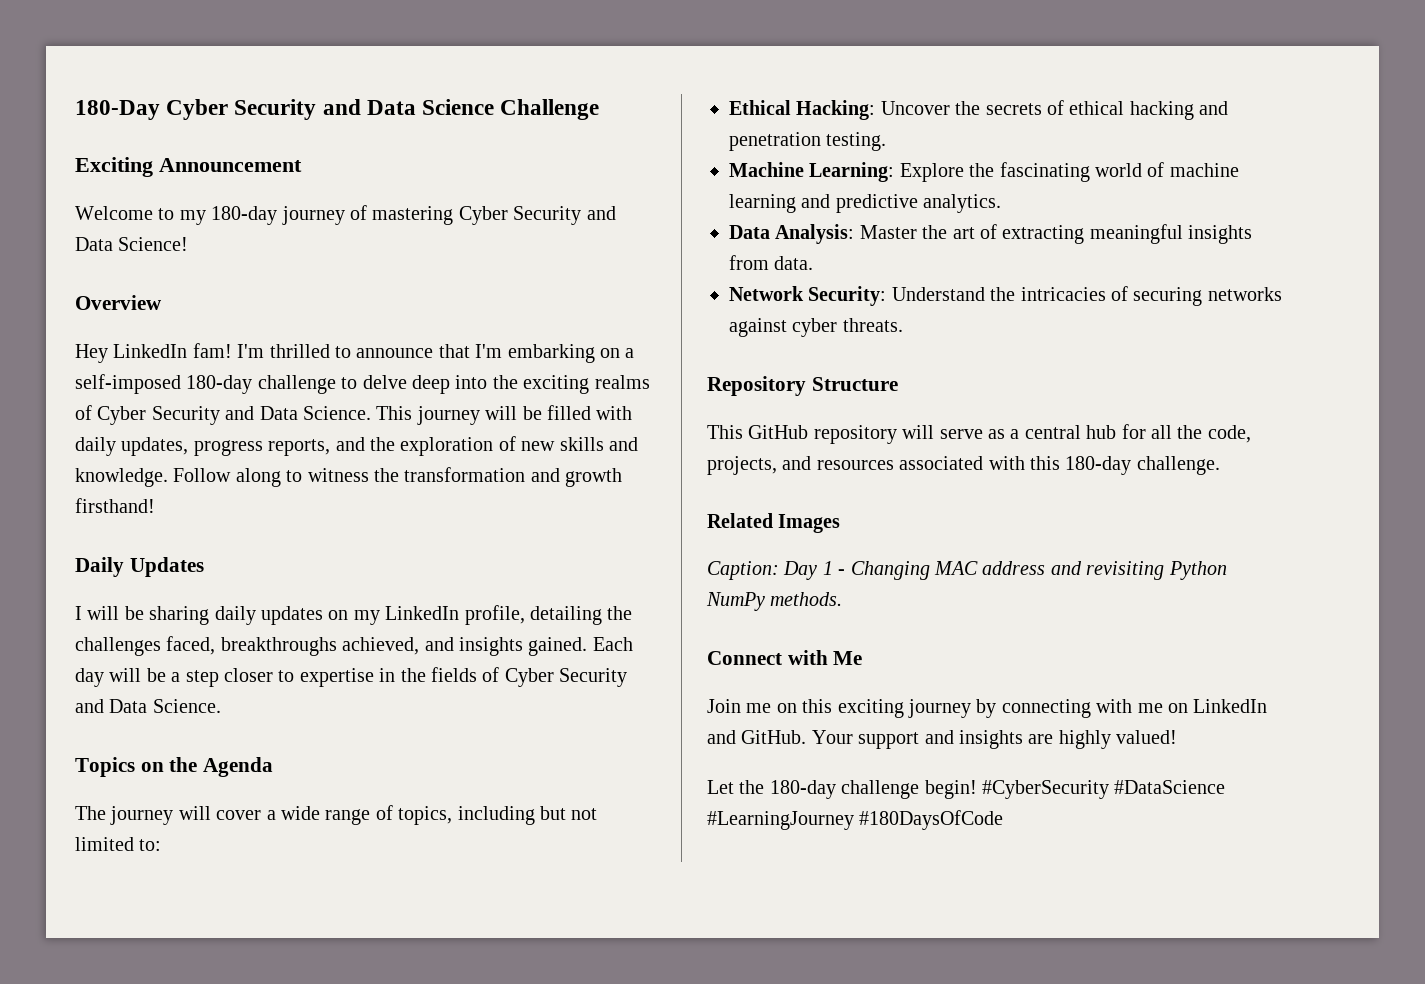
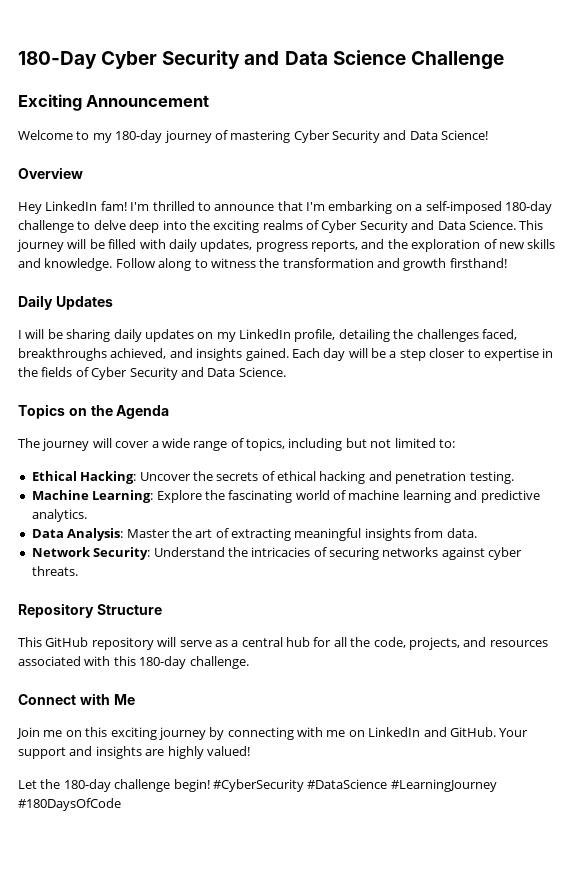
[707,513,841,533] [707,561,1227,580] [706,592,843,611] // Related Images // Caption: Day 1 - Changing MAC address and revisiting Python NumPy methods. -> (249, 662) none

